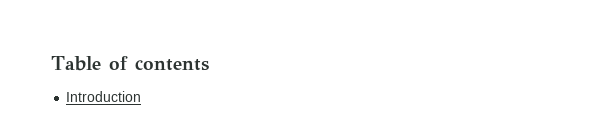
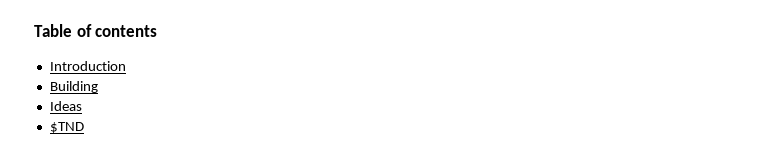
(142, 96) none -> [49,81,98,93] [49,101,82,111] [49,122,84,133] // Building // Ideas // $TND

